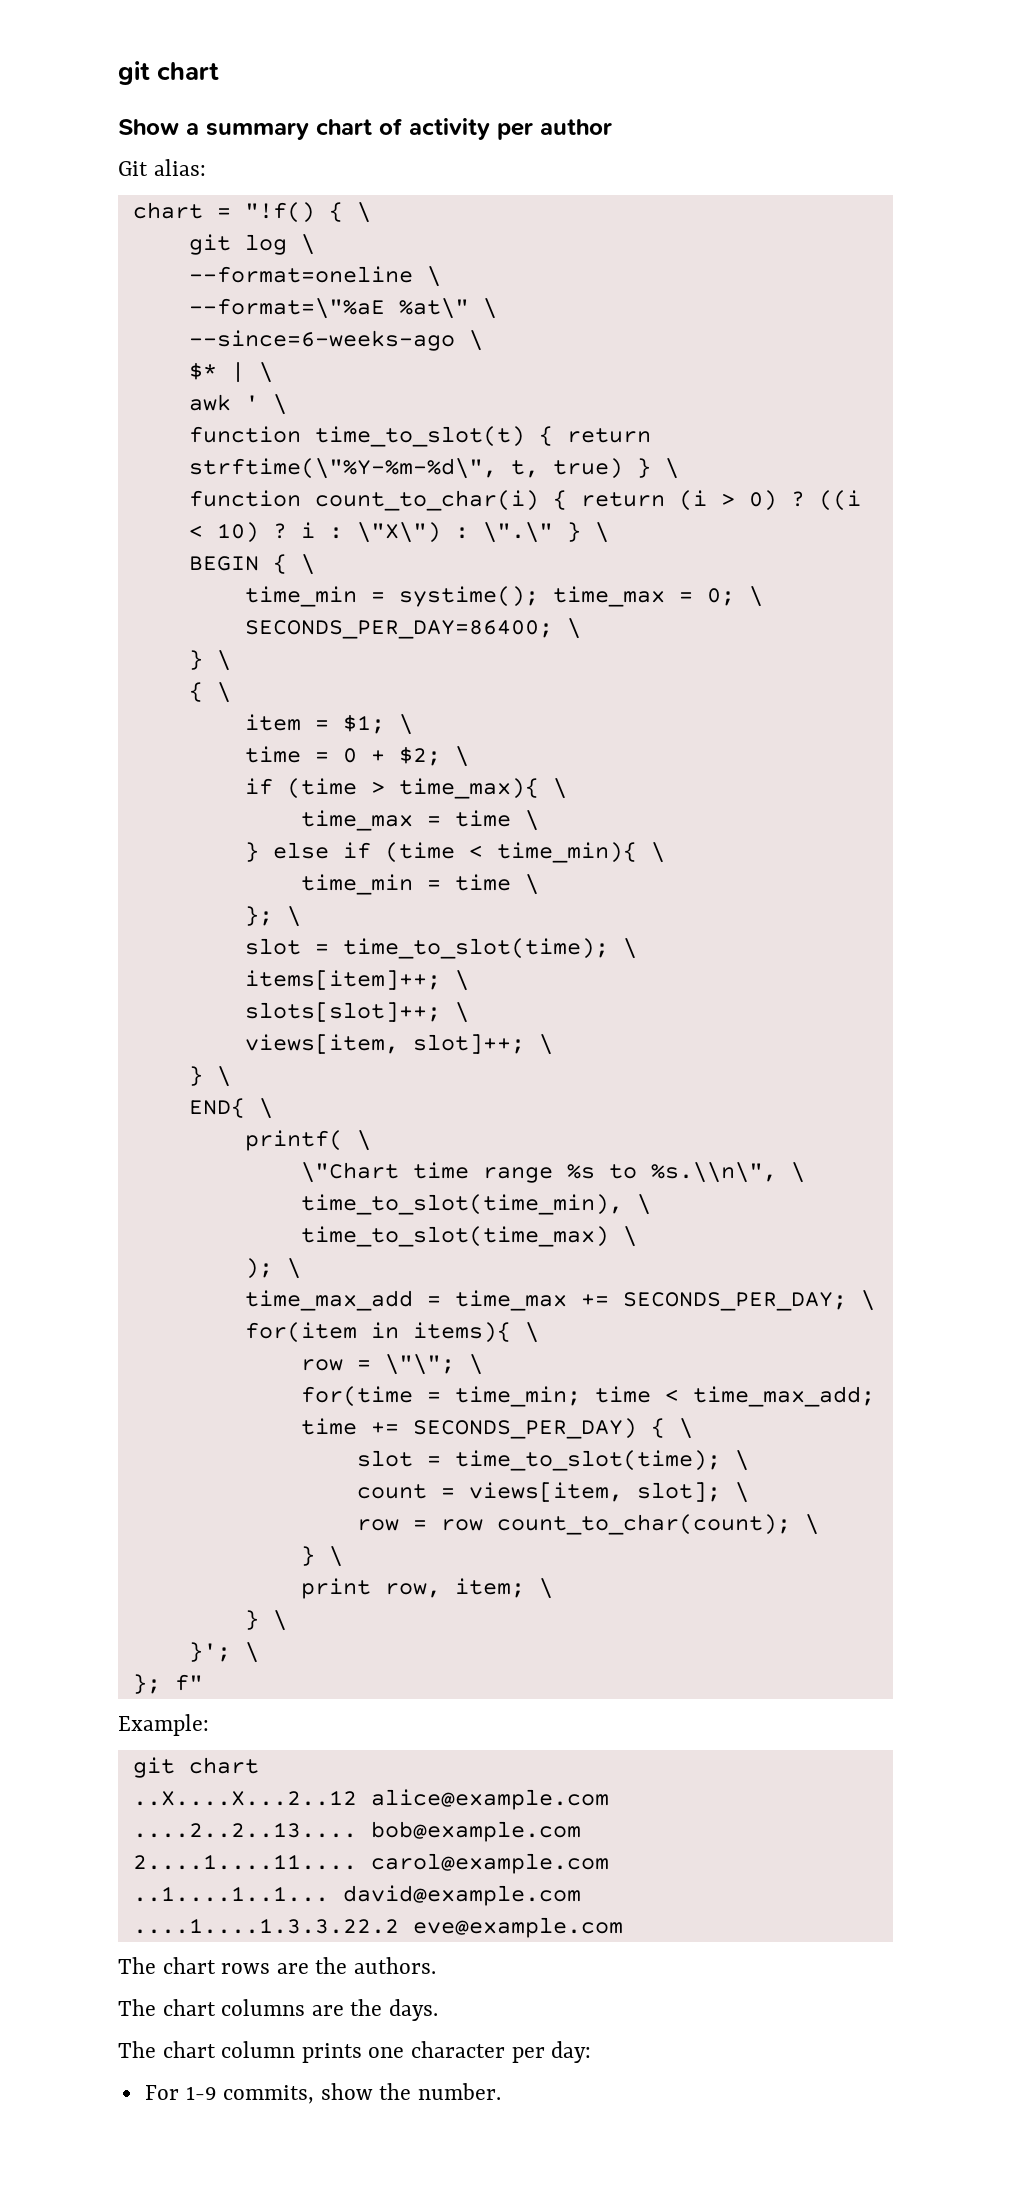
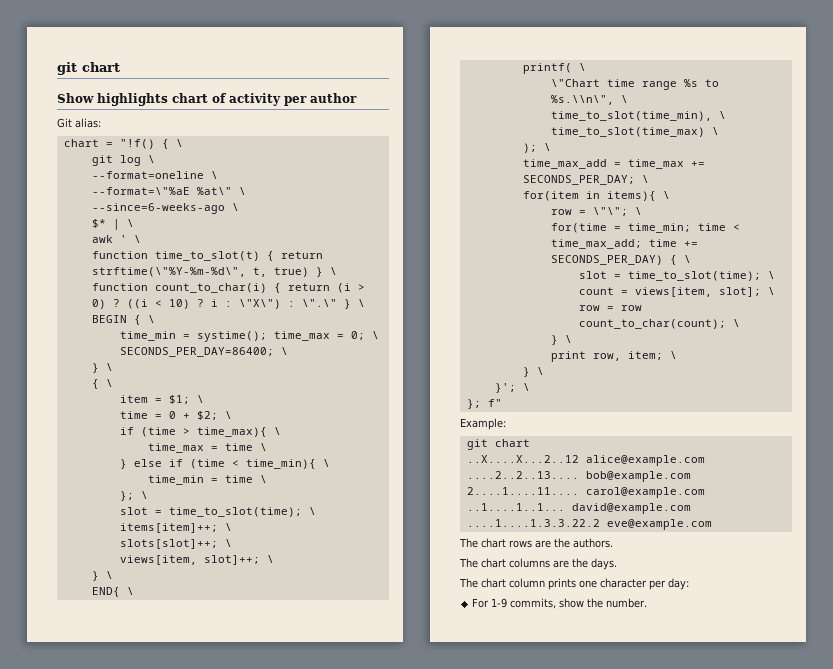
[186,122,309,140] a summary -> [97,93,168,106] highlights

